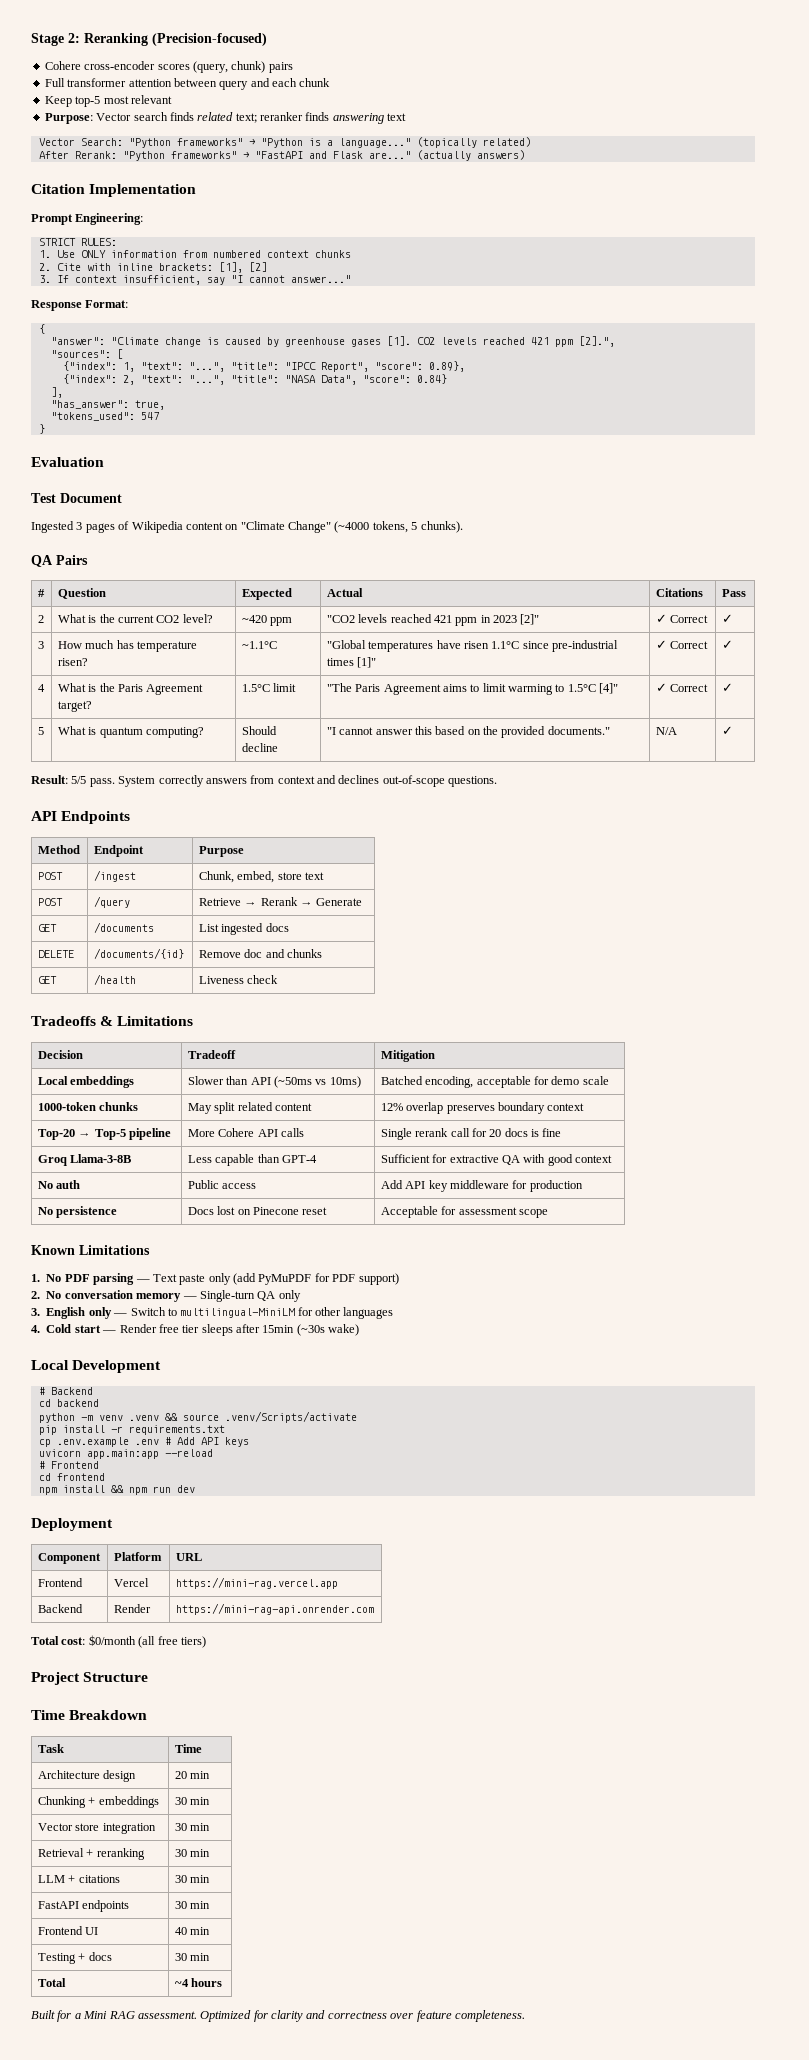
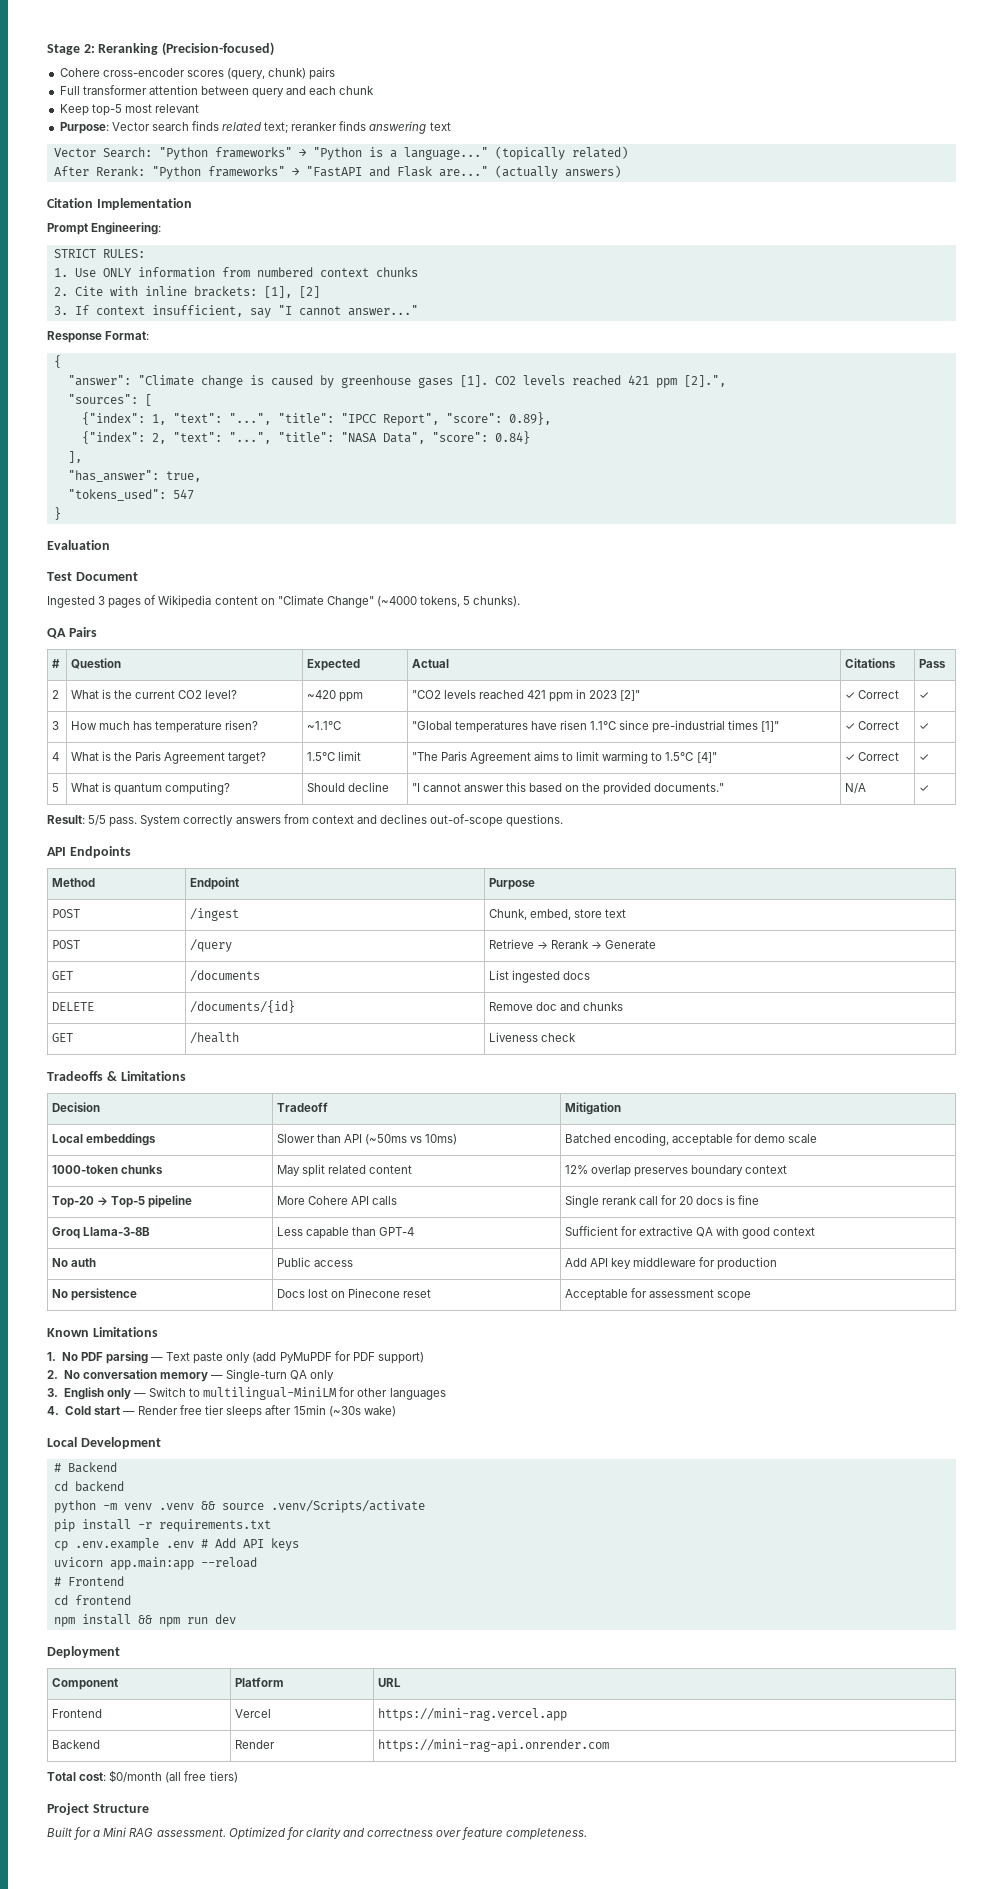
[31,1710,148,1720] [37,1744,64,1753] [174,1744,202,1753] [37,1770,137,1782] [174,1771,211,1779] [37,1796,159,1808] [174,1797,211,1805] [37,1823,156,1834] [174,1823,211,1831] [37,1848,145,1860] [174,1849,211,1857] [37,1875,120,1883] [174,1875,211,1883] [37,1900,130,1912] [174,1901,211,1909] [37,1926,99,1935] [174,1927,211,1935] [37,1952,112,1964] [174,1953,211,1961] [37,1978,66,1987] [174,1978,223,1987] // Time Breakdown // Task | Time // Architecture design | 20 min // Chunking + embeddings | 30 min // Vector store integration | 30 min // Retrieval + reranking | 30 min // LLM + citations | 30 min // FastAPI endpoints | 30 min // Frontend UI | 40 min // Testing + docs | 30 min // Total | ~4 hours -> (149, 1808) none

